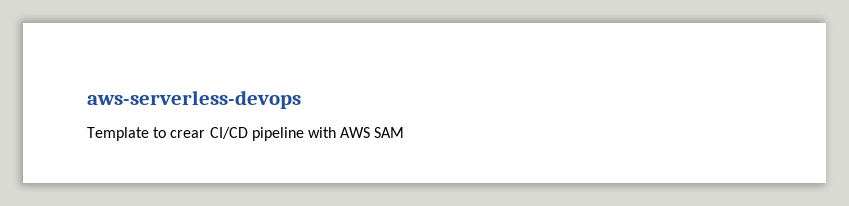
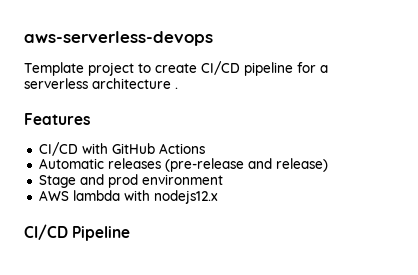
[153,127,405,141] to crear CI/CD pipeline with AWS SAM -> [88,61,328,76] [24,78,178,89] [24,113,90,125] [38,142,205,156] [38,158,328,172] [38,174,223,188] [38,190,218,204] [24,224,131,241] project to create CI/CD pipeline for a serverless architecture . // Features // CI/CD with GitHub Actions // Automatic releases (pre-release and release) // Stage and prod environment // AWS lambda with nodejs12.x // CI/CD Pipeline

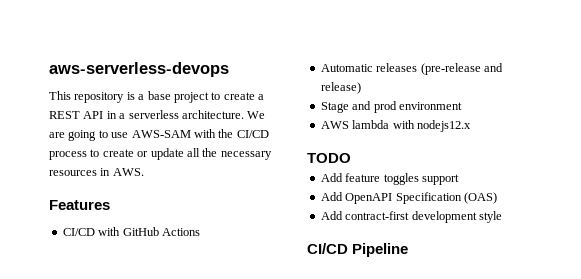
[24,61,328,76] [24,78,178,89] Template project to create CI/CD pipeline for a serverless architecture . -> [49,91,264,103] [49,110,266,119] [49,129,269,141] [49,148,272,160] [49,168,144,176] This repository is a base project to create a REST API in a serverless architecture. We are going to use AWS-SAM with the CI/CD process to create or update all the necessary resources in AWS.
(218, 197) none -> [307,153,351,163] [320,173,459,185] [320,192,497,204] [320,211,502,223] // TODO // Add feature toggles support // Add OpenAPI Specification (OAS) // Add contract-first development style

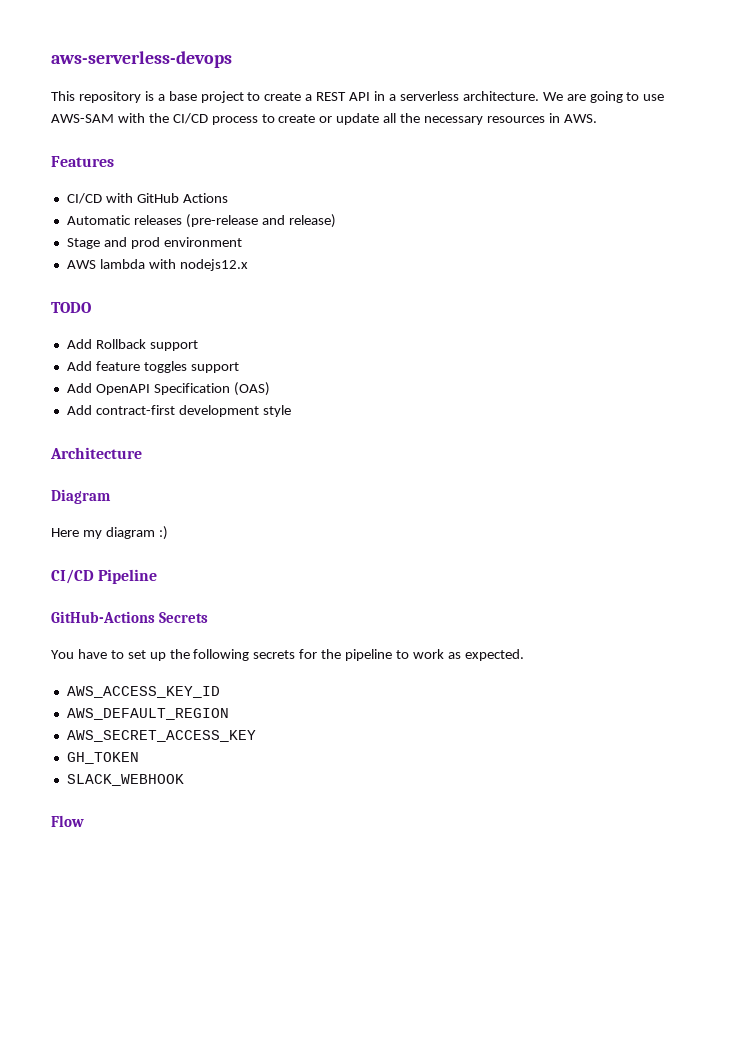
(351, 158) none -> [66,339,198,351] // Add Rollback support
[307,243,409,257] CI/CD Pipeline -> [50,447,142,459] [51,489,111,504] [51,526,168,540] [51,569,158,584] [51,611,209,623] [51,649,524,661] [66,686,220,698] [66,708,229,720] [66,730,256,742] [66,752,139,764] [66,774,184,786] [51,815,84,827] Architecture // Diagram // Here my diagram :) // CI/CD Pipeline // GitHub-Actions Secrets // You have to set up the following secrets for the pipeline to work as expected. // AWS_ACCESS_KEY_ID // AWS_DEFAULT_REGION // AWS_SECRET_ACCESS_KEY // GH_TOKEN // SLACK_WEBHOOK // Flow

